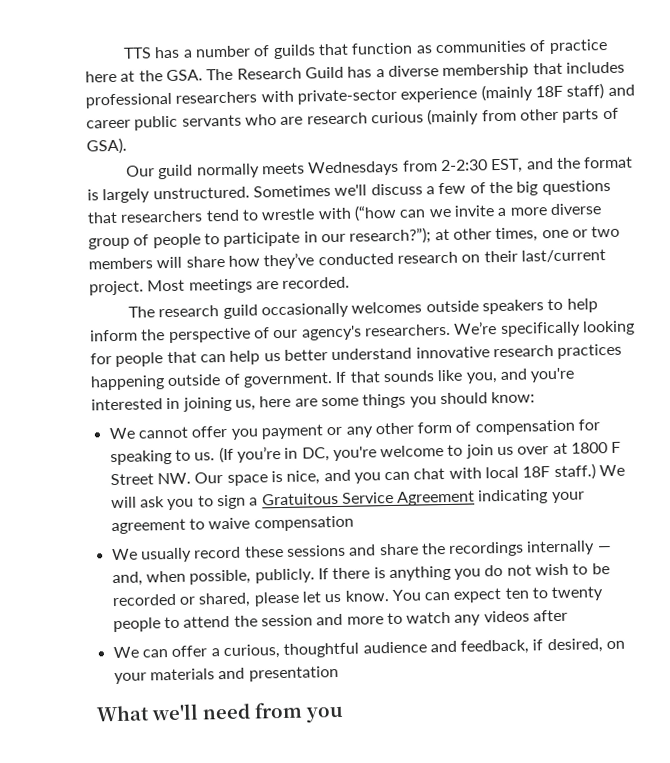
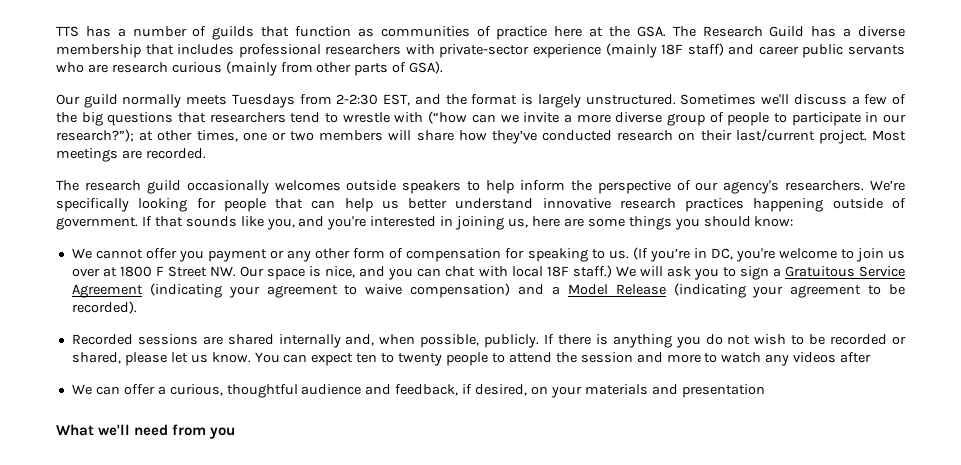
[308,160,400,177] Wednesdays -> [231,94,295,108] Tuesdays
[478,489,549,505] indicating -> [149,283,222,298] (indicating
[253,515,354,532] [111,540,612,563] compensation // We usually record these sessions and share the recordings internally — -> [410,283,905,298] [71,301,137,314] [71,334,341,348] compensation) and a Model Release (indicating your agreement to be recorded). // Recorded sessions are shared internally

